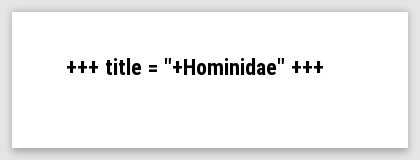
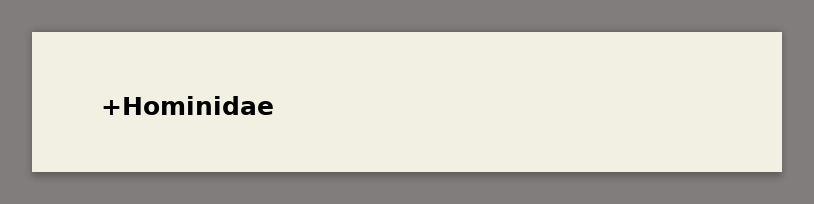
[66,58,324,75] +++ title = "+Hominidae" +++ -> [101,96,274,115] +Hominidae

